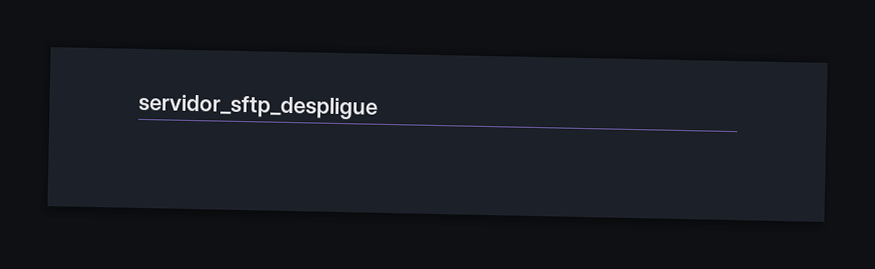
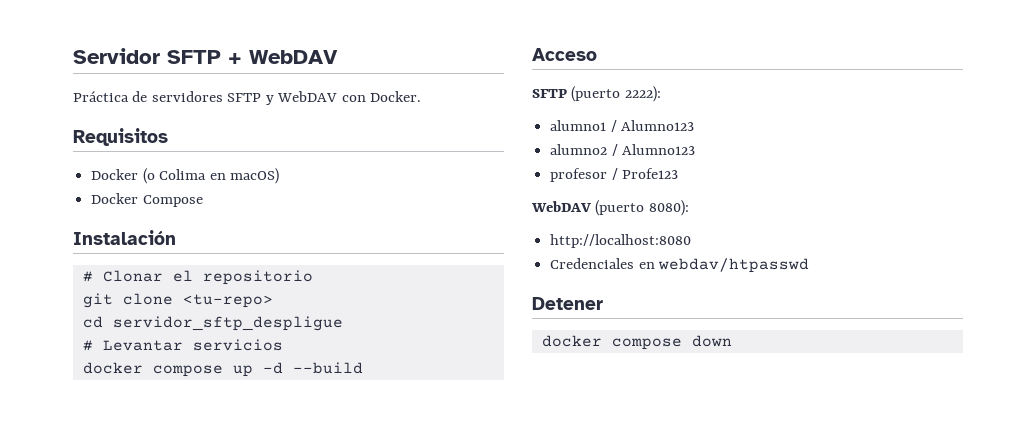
[138,93,378,120] servidor_sftp_despligue -> [73,48,338,64] [73,91,422,105] [73,128,168,146] [91,168,279,184] [91,193,203,207] [73,230,176,245] [82,270,313,285] [82,293,273,308] [82,316,343,331] [82,339,283,351] [82,362,363,377] [532,48,597,61] [532,86,661,102] [550,120,695,132] [550,144,696,156] [550,168,679,182] [531,200,689,216] [550,234,692,248] [550,258,810,273] [532,297,603,310] [541,335,732,350] Servidor SFTP + WebDAV // Práctica de servidores SFTP y WebDAV con Docker. // Requisitos // Docker (o Colima en macOS) // Docker Compose // Instalación // # Clonar el repositorio // git clone <tu-repo> // cd servidor_sftp_despligue // # Levantar servicios // docker compose up -d --build // Acceso // SFTP (puerto 2222): // alumno1 / Alumno123 // alumno2 / Alumno123 // profesor / Profe123 // WebDAV (puerto 8080): // http://localhost:8080 // Credenciales en webdav/htpasswd // Detener // docker compose down

